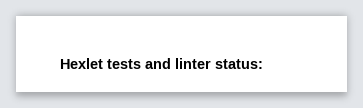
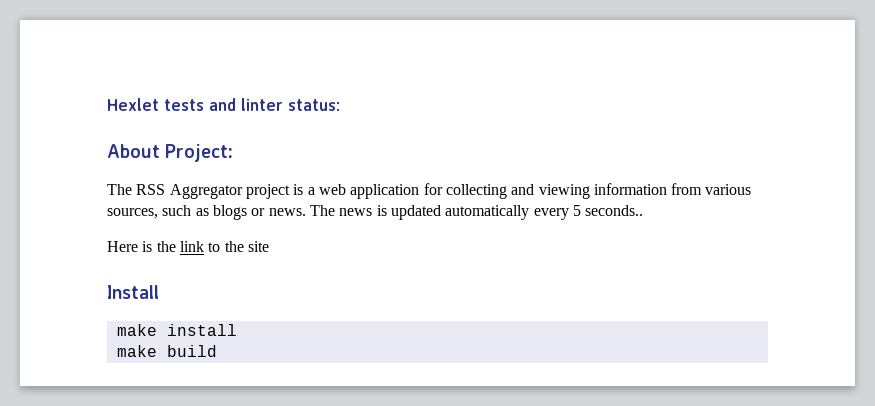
(263, 64) none -> [107,144,234,162] [107,183,752,199] [107,205,644,220] [107,241,269,252] [107,285,159,299] [116,324,237,336] [116,345,217,357] // About Project: // The RSS Aggregator project is a web application for collecting and viewing information from various sources, such as blogs or news. The news is updated automatically every 5 seconds.. // Here is the link to the site // Install // make install // make build

